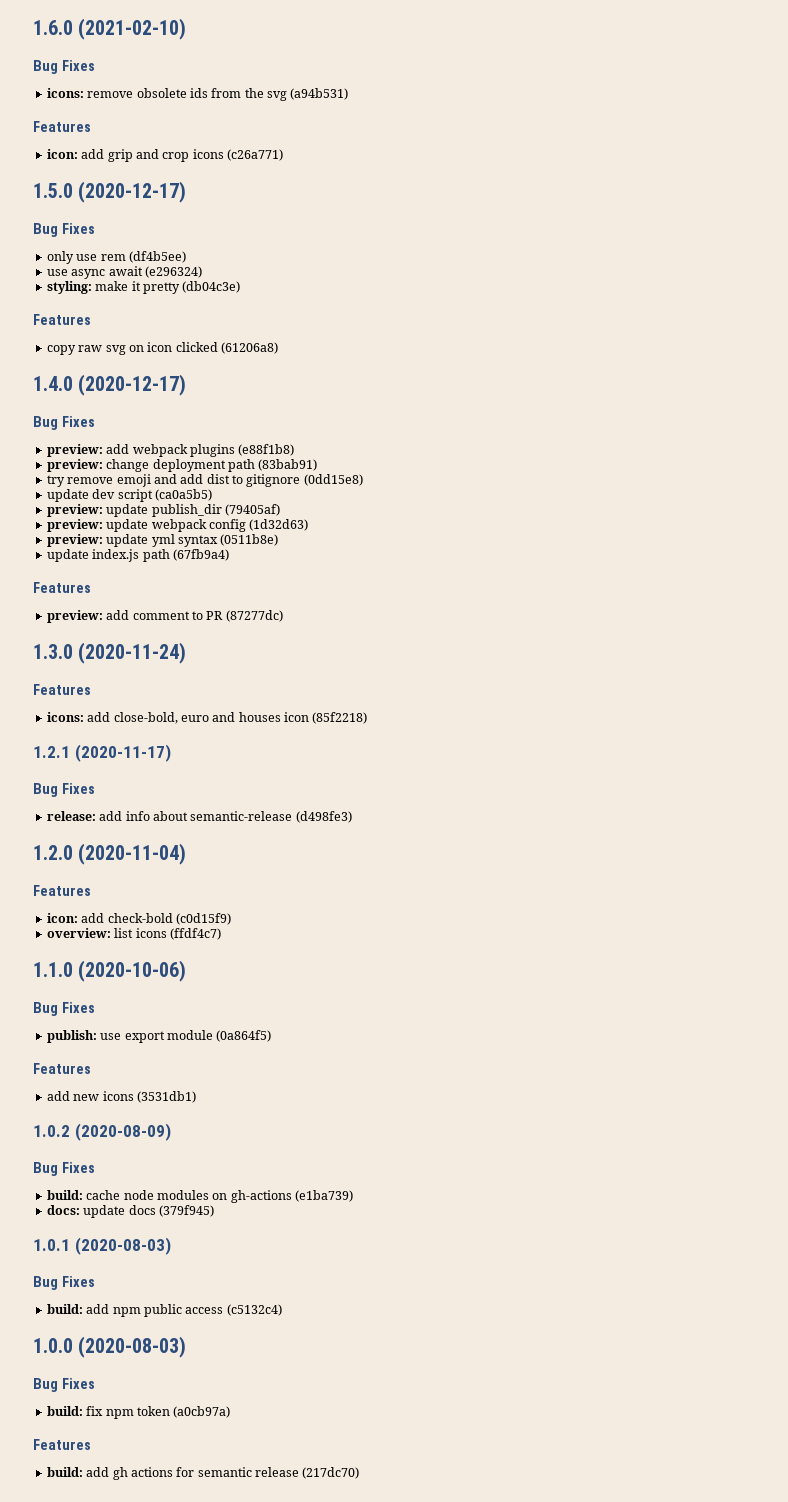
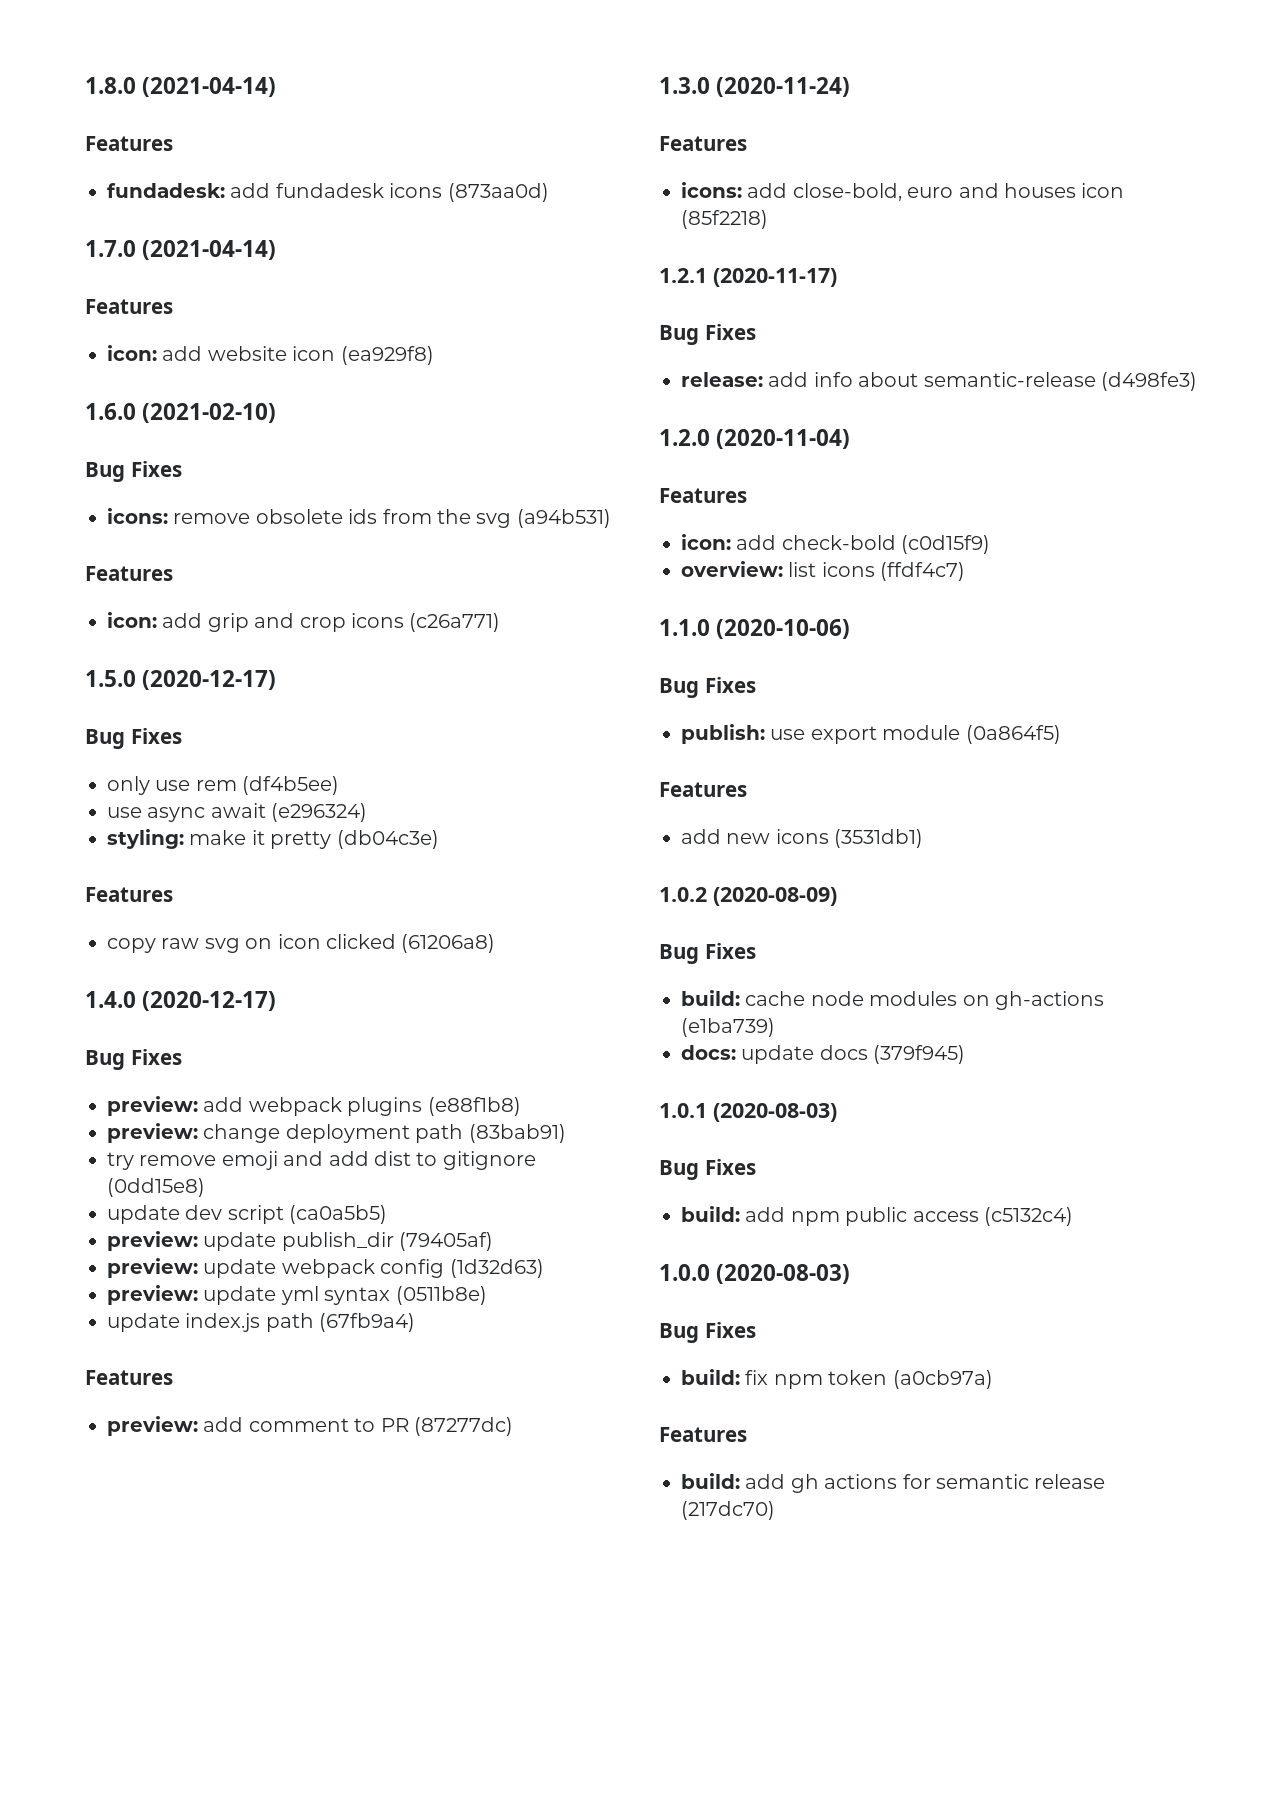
(33, 27) none -> [85,77,277,97] [85,136,173,151] [107,183,549,202] [85,240,277,260] [85,299,173,314] [107,345,434,365] 1.8.0 (2021-04-14) // Features // fundadesk: add fundadesk icons (873aa0d) // 1.7.0 (2021-04-14) // Features // icon: add website icon (ea929f8) //

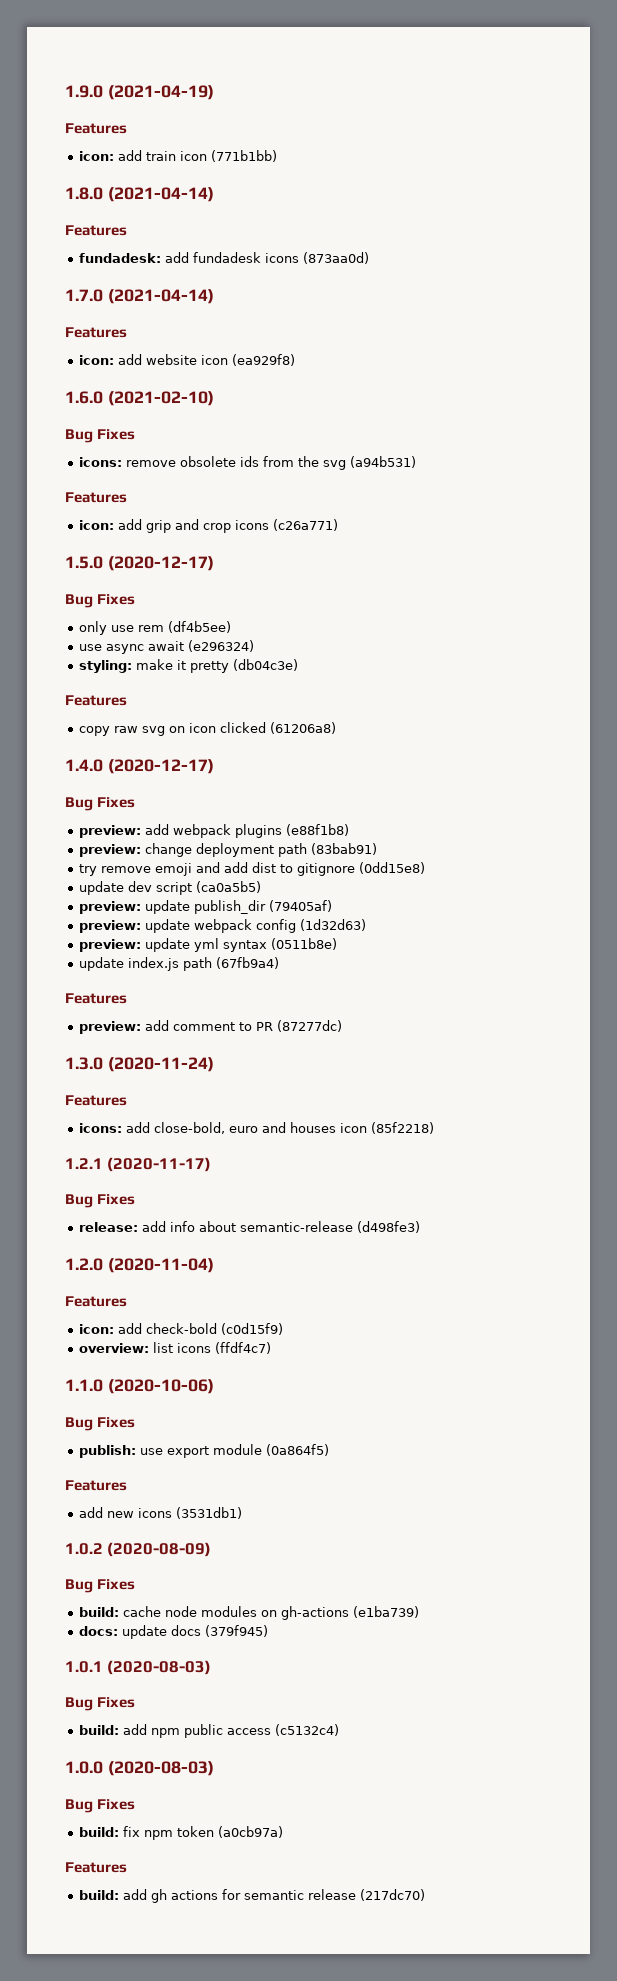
(85, 85) none -> [65,85,214,100] [65,123,127,134] [78,150,277,162] 1.9.0 (2021-04-19) // Features // icon: add train icon (771b1bb) //

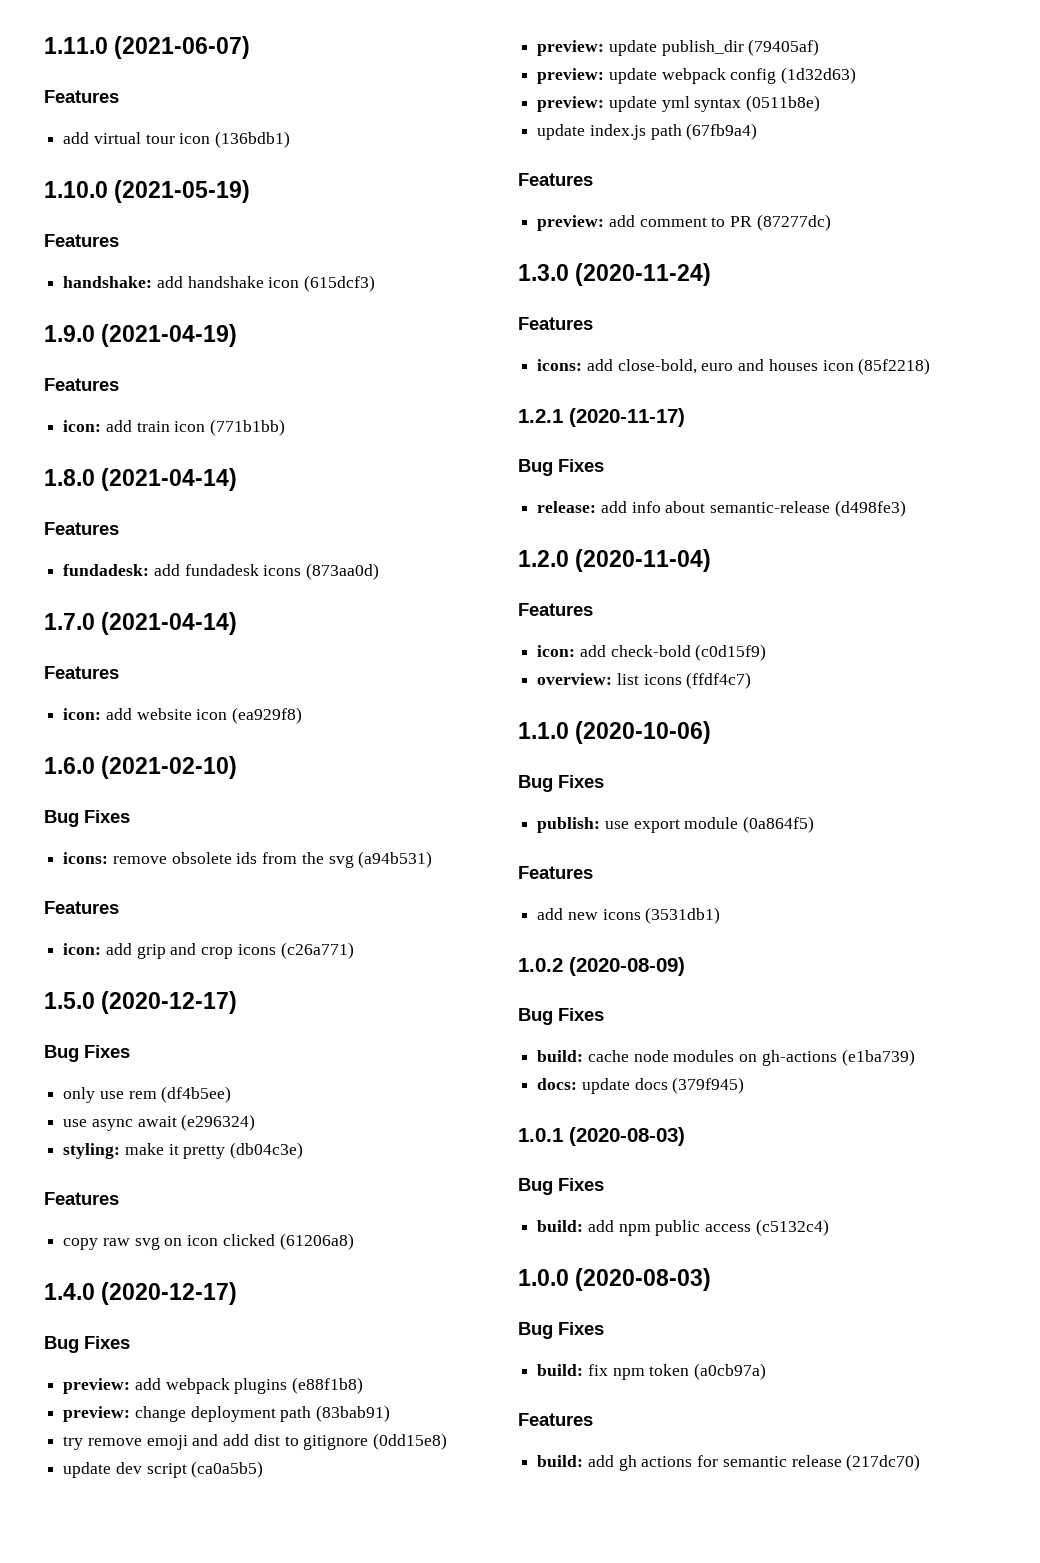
(65, 91) none -> [44,36,251,59] [44,90,119,103] [63,131,291,148] [44,180,251,203] [44,234,119,247] [63,275,376,292] 1.11.0 (2021-06-07) // Features // add virtual tour icon (136bdb1) // 1.10.0 (2021-05-19) // Features // handshake: add handshake icon (615dcf3) //

